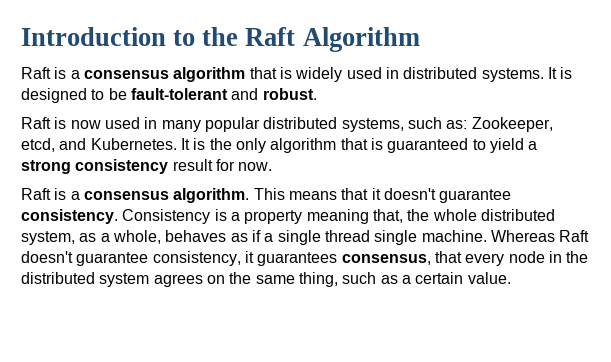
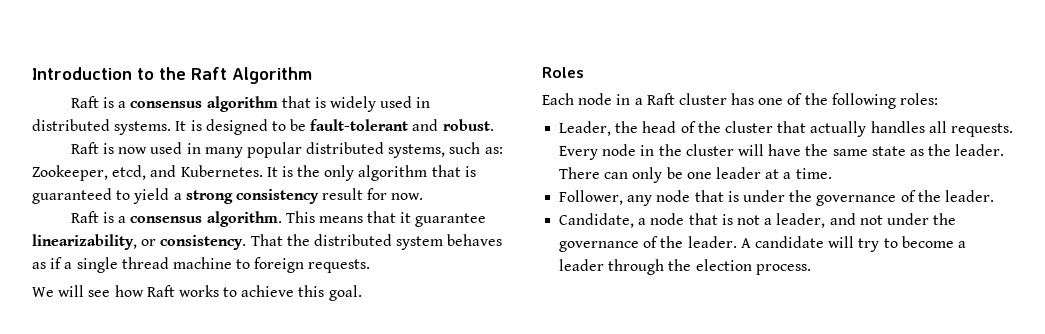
[383,188,512,203] [21,209,555,224] [21,230,161,245] doesn't guarantee consistency. Consistency is a property meaning that, the whole distributed system, as a whole, -> [415,213,487,227] [32,234,444,250] guarantee linearizability, or consistency. That the distributed system
[374,230,590,245] [21,251,589,266] [21,272,511,287] single machine. Whereas Raft doesn't guarantee consistency, it guarantees consensus, that every node in the distributed system agrees on the same thing, such as a certain value. -> [172,257,371,273] [32,285,362,301] [542,67,584,78] [542,93,939,109] [559,121,1013,137] [559,144,1005,160] [559,167,832,183] [559,190,994,206] [559,213,957,228] [559,236,966,252] [559,259,811,275] machine to foreign requests. // We will see how Raft works to achieve this goal. // Roles // Each node in a Raft cluster has one of the following roles: // Leader, the head of the cluster that actually handles all requests. Every node in the cluster will have the same state as the leader. There can only be one leader at a time. // Follower, any node that is under the governance of the leader. // Candidate, a node that is not a leader, and not under the governance of the leader. A candidate will try to become a leader through the election process.

